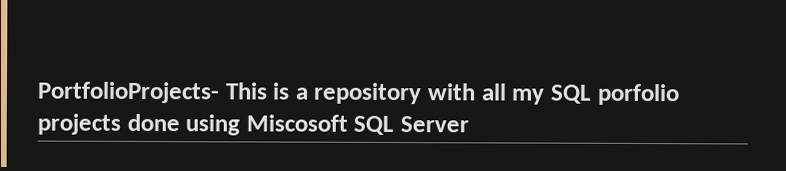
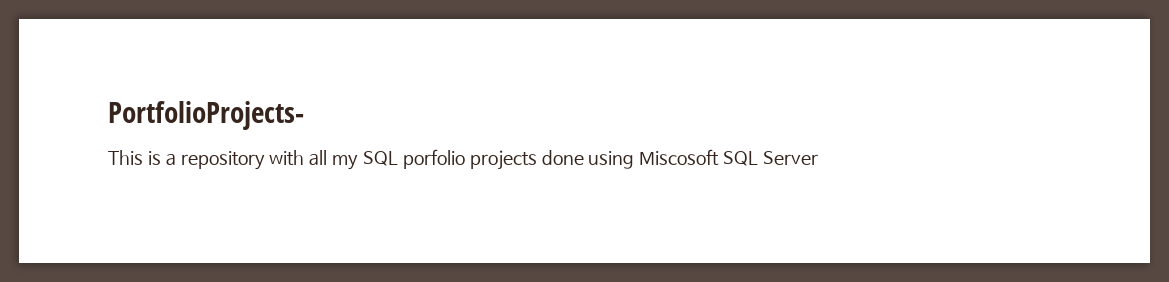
(220, 92) none -> (304, 115) //

